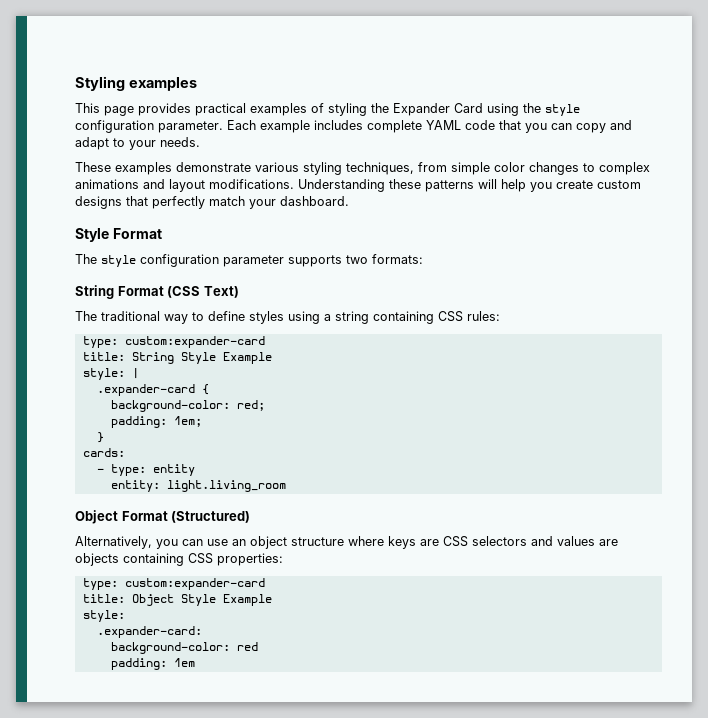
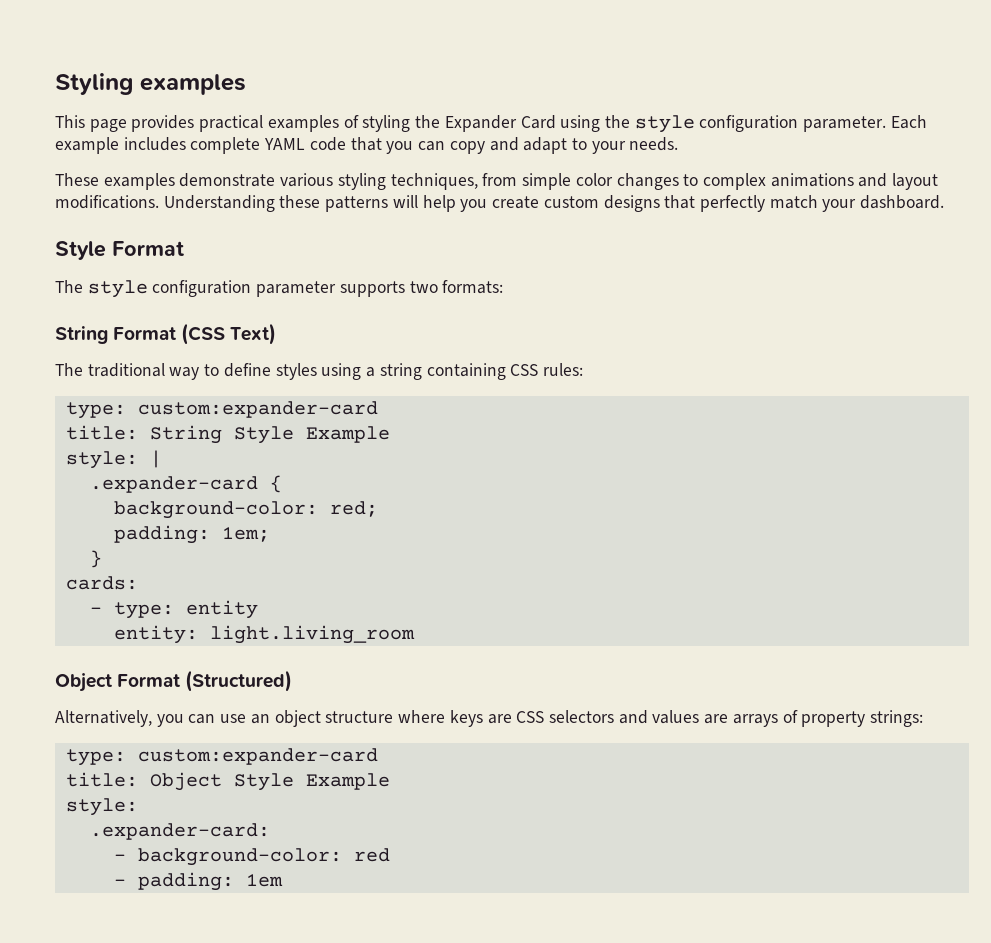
[75,553,283,566] objects containing CSS properties: -> [732,710,924,727] arrays of property strings:
(202, 632) none -> [113,854,126,861] -
(258, 646) none -> [113,879,126,886] -

